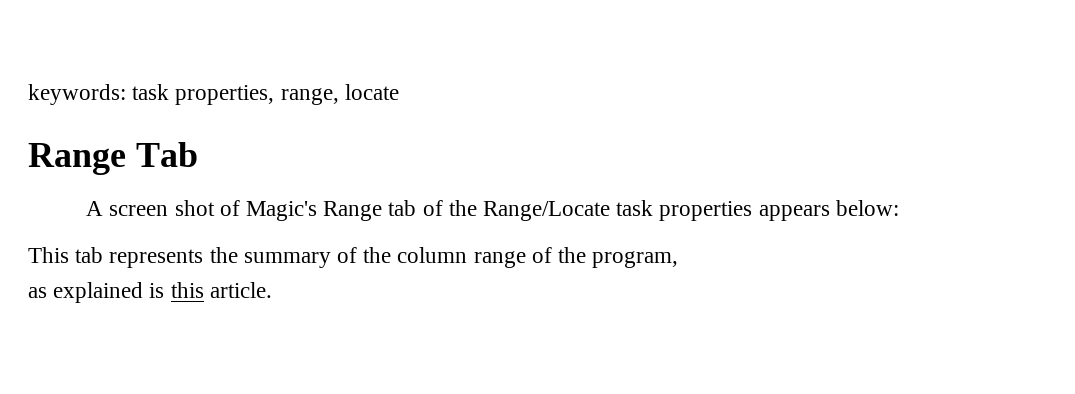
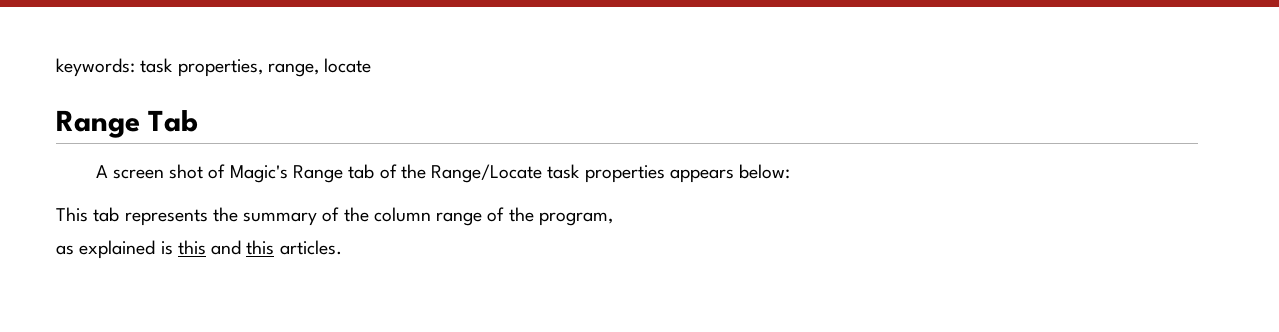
[209,282,272,298] article. -> [211,240,342,255] and this articles.

